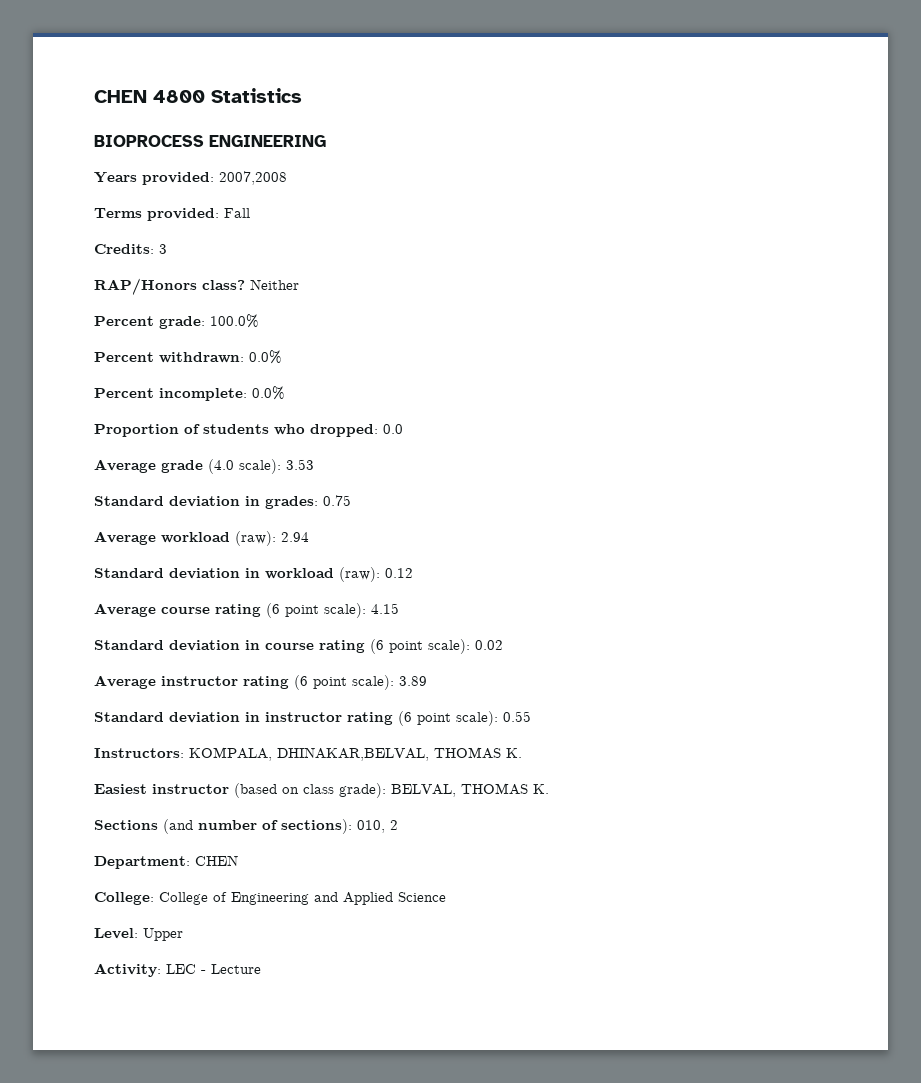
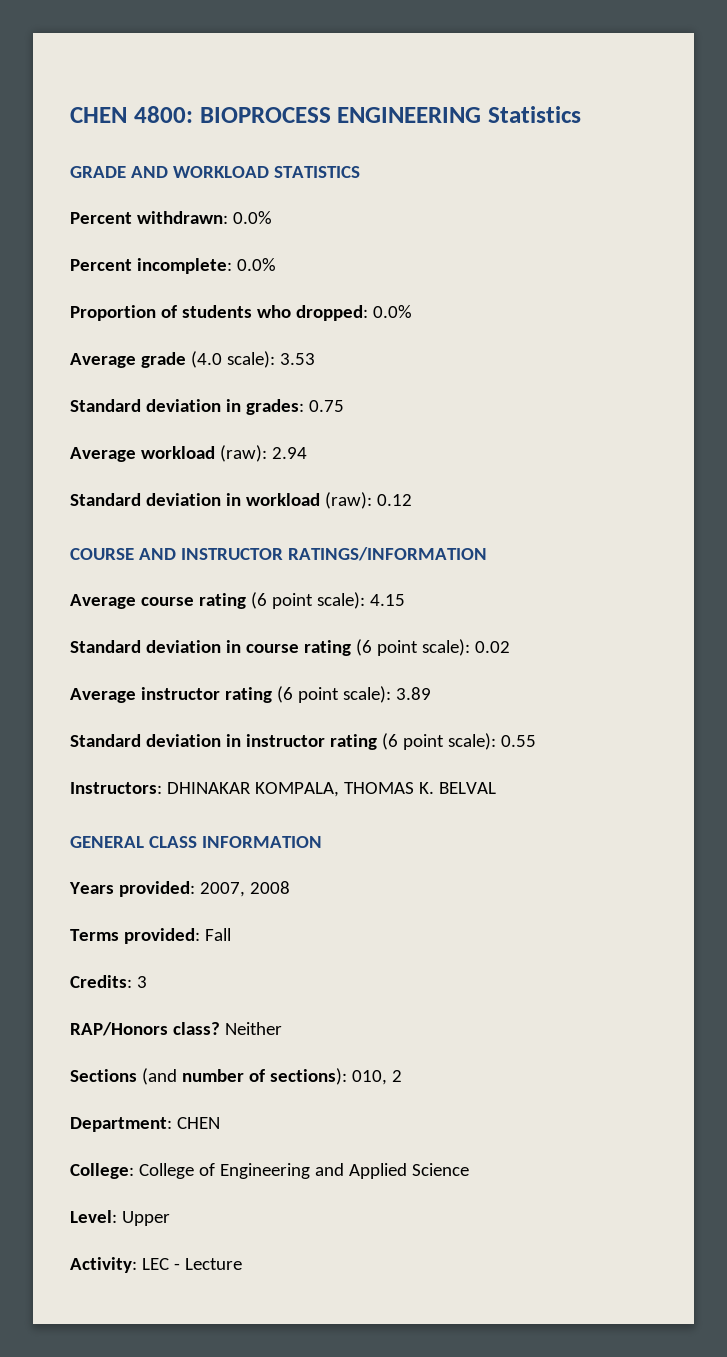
[94,88,302,103] [94,135,326,147] [94,171,287,185] [94,208,250,221] [94,244,167,254] [94,278,299,295] [94,314,259,329] CHEN 4800 Statistics // BIOPROCESS ENGINEERING // Years provided: 2007,2008 // Terms provided: Fall // Credits: 3 // RAP/Honors class? Neither // Percent grade: 100.0% -> [70,106,581,123] [70,166,360,178] CHEN 4800: BIOPROCESS ENGINEERING Statistics // GRADE AND WORKLOAD STATISTICS
[383,424,403,434] 0.0 -> [372,305,412,318] 0.0%
(413, 573) none -> [70,547,487,561] // COURSE AND INSTRUCTOR RATINGS/INFORMATION
[189,747,522,761] [94,783,549,798] KOMPALA, DHINAKAR,BELVAL, THOMAS K. // Easiest instructor (based on class grade): BELVAL, THOMAS K. -> [166,782,496,797] [70,836,322,848] [69,881,290,897] [70,928,231,944] [70,975,147,988] [70,1022,282,1036] DHINAKAR KOMPALA, THOMAS K. BELVAL // GENERAL CLASS INFORMATION // Years provided: 2007, 2008 // Terms provided: Fall // Credits: 3 // RAP/Honors class? Neither

